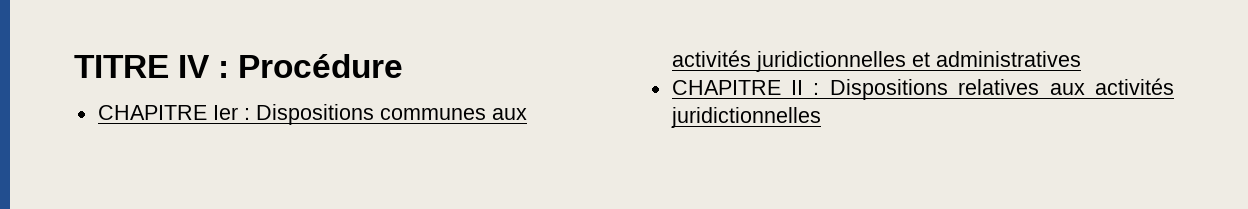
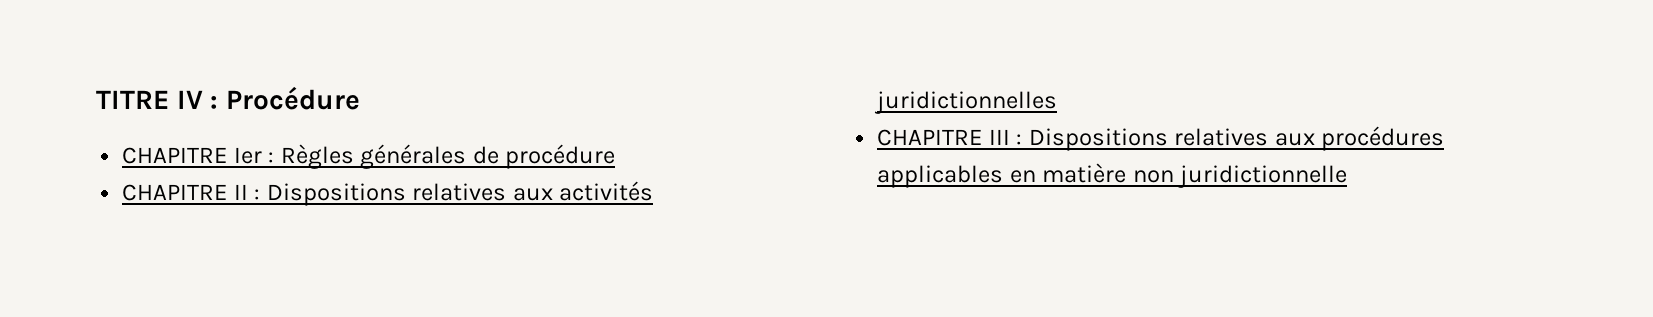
[255,104,527,125] [671,50,1081,72] Dispositions communes aux activités juridictionnelles et administratives -> [280,144,616,169] Règles générales de procédure
(821, 117) none -> [877,126,1445,151] [877,163,1348,188] // CHAPITRE III : Dispositions relatives aux procédures applicables en matière non juridictionnelle

